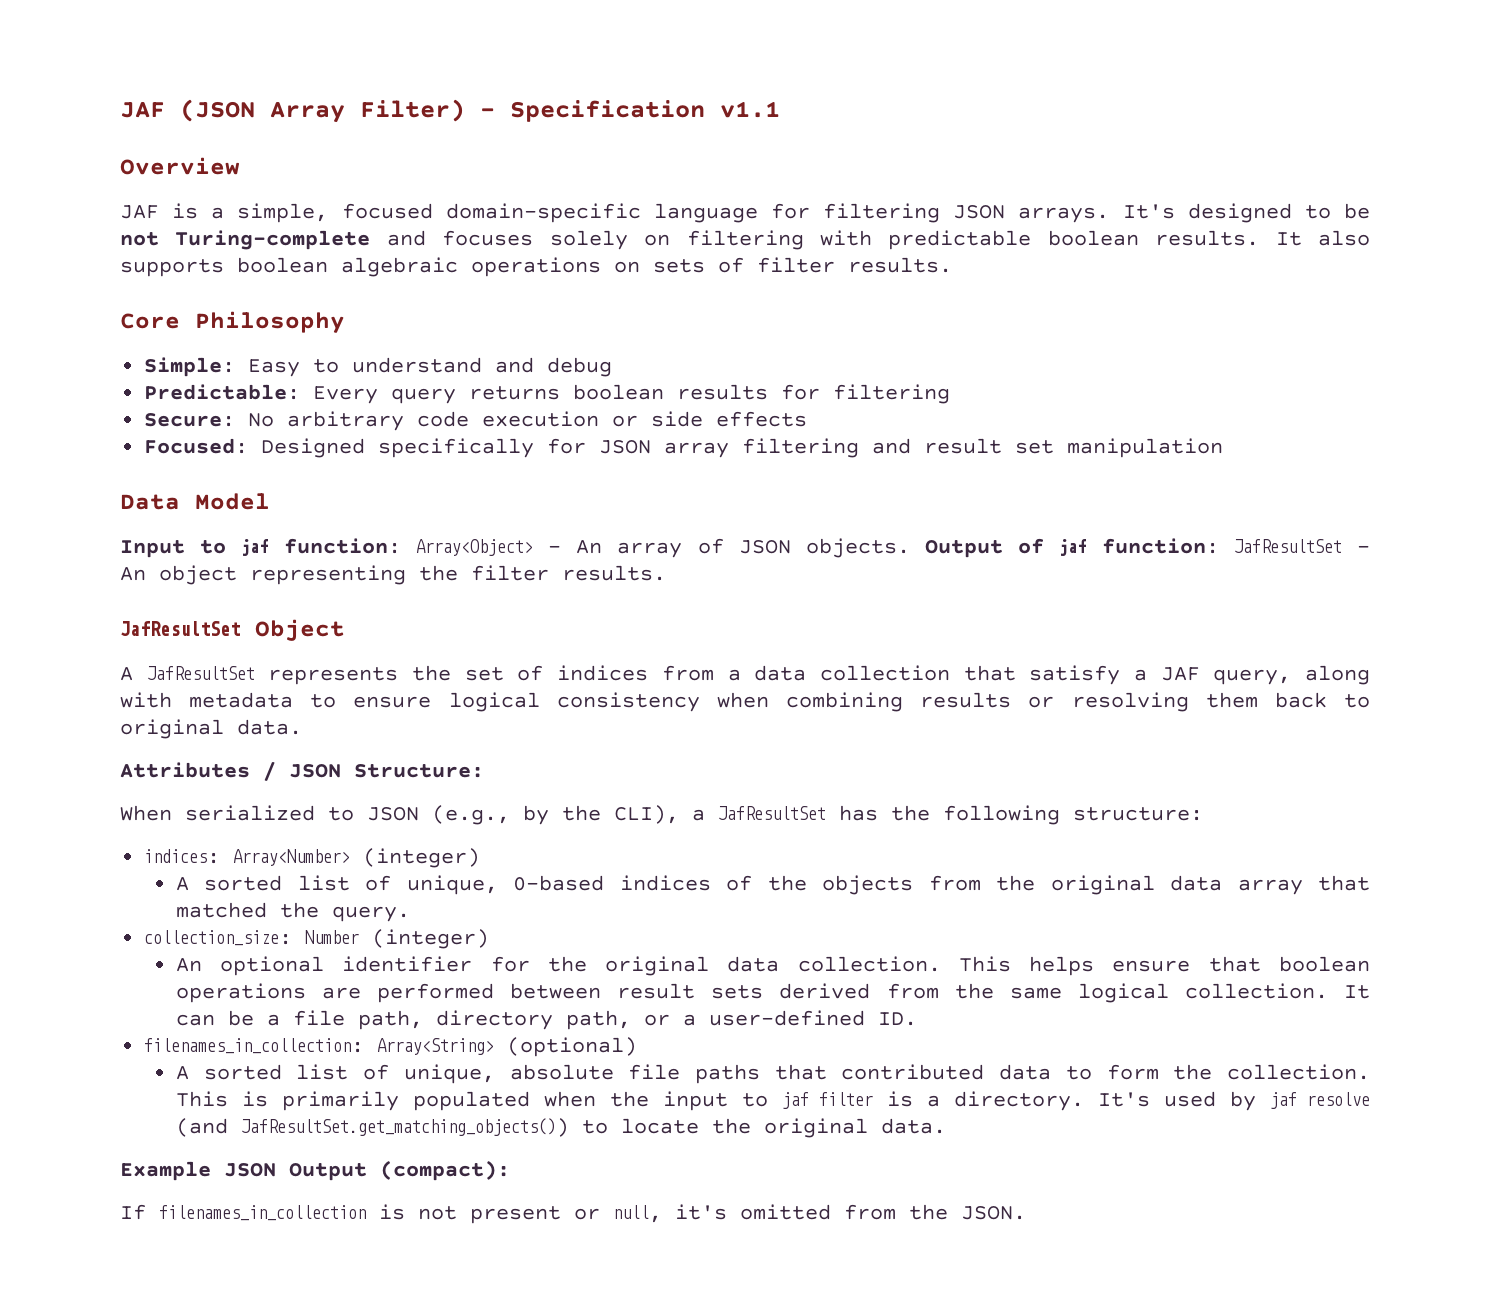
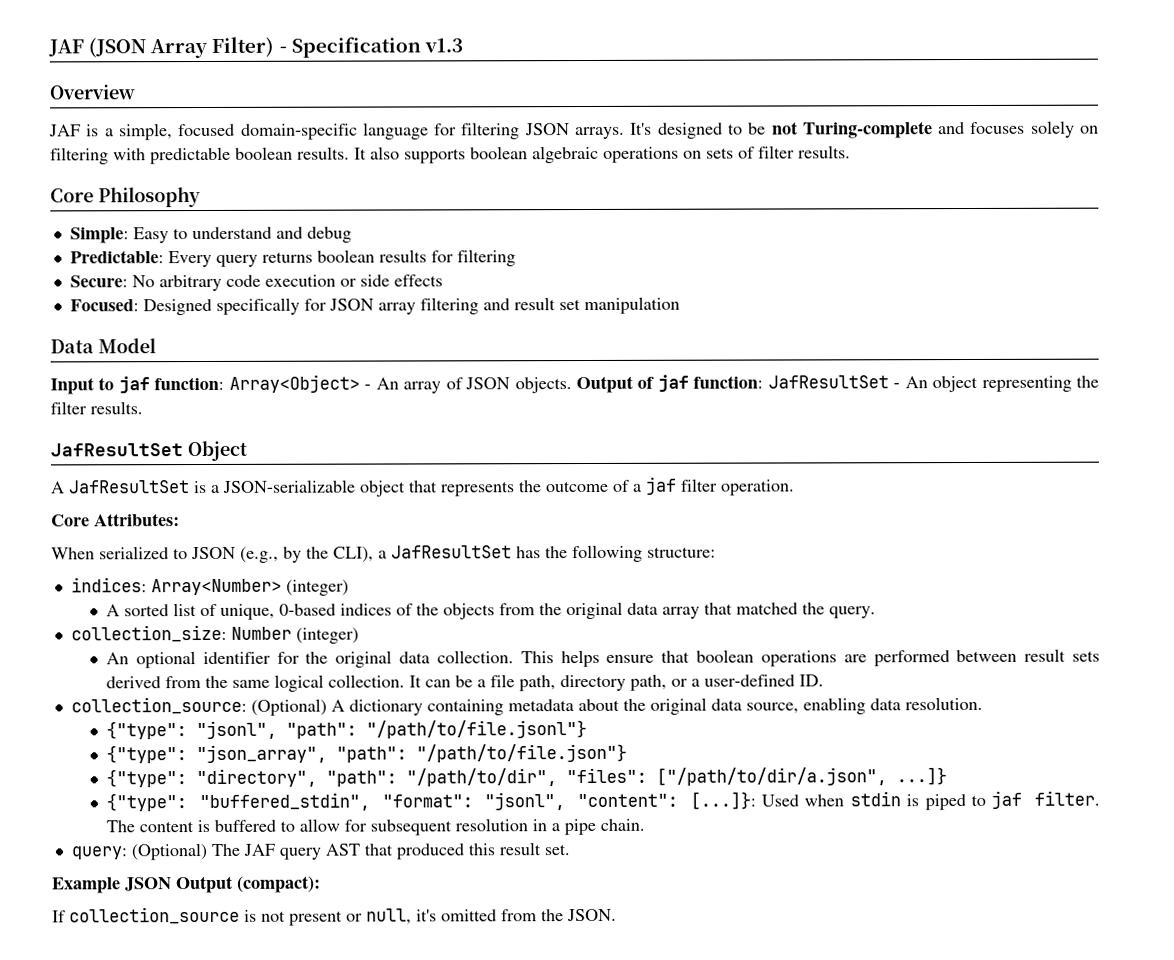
[720,101,780,118] v1.1 -> [423,38,463,53] v1.3
[268,665,1370,685] [120,692,1371,712] [120,719,302,739] [120,761,484,781] represents the set of indices from a data collection that satisfy a JAF query, along with metadata to ensure logical consistency when combining results or resolving them back to original data. // Attributes / JSON Structure: -> [194,476,795,497] [51,513,180,527] is a JSON-serializable object that represents the outcome of a jaf filter operation. // Core Attributes:
[144,1037,638,1057] [175,1064,1370,1084] [175,1091,1370,1111] [175,1118,946,1138] filenames_in_collection: Array<String> (optional) // A sorted list of unique, absolute file paths that contributed data to form the collection. This is primarily populated when the input to jaf filter is a directory. It's used by jaf resolve (and JafResultSet.get_matching_objects()) to locate the original data. -> [70,696,983,716] [106,719,588,740] [106,743,628,764] [106,767,948,788] [106,790,1100,812] [106,818,646,836] [70,842,570,861] collection_source: (Optional) A dictionary containing metadata about the original data source, enabling data resolution. // {"type": "jsonl", "path": "/path/to/file.jsonl"} // {"type": "json_array", "path": "/path/to/file.json"} // {"type": "directory", "path": "/path/to/dir", "files": ["/path/to/dir/a.json", ...]} // {"type": "buffered_stdin", "format": "jsonl", "content": [...]}: Used when stdin is piped to jaf filter. The content is buffered to allow for subsequent resolution in a pipe chain. // query: (Optional) The JAF query AST that produced this result set.
[159,1205,366,1221] filenames_in_collection -> [69,906,240,925] collection_source

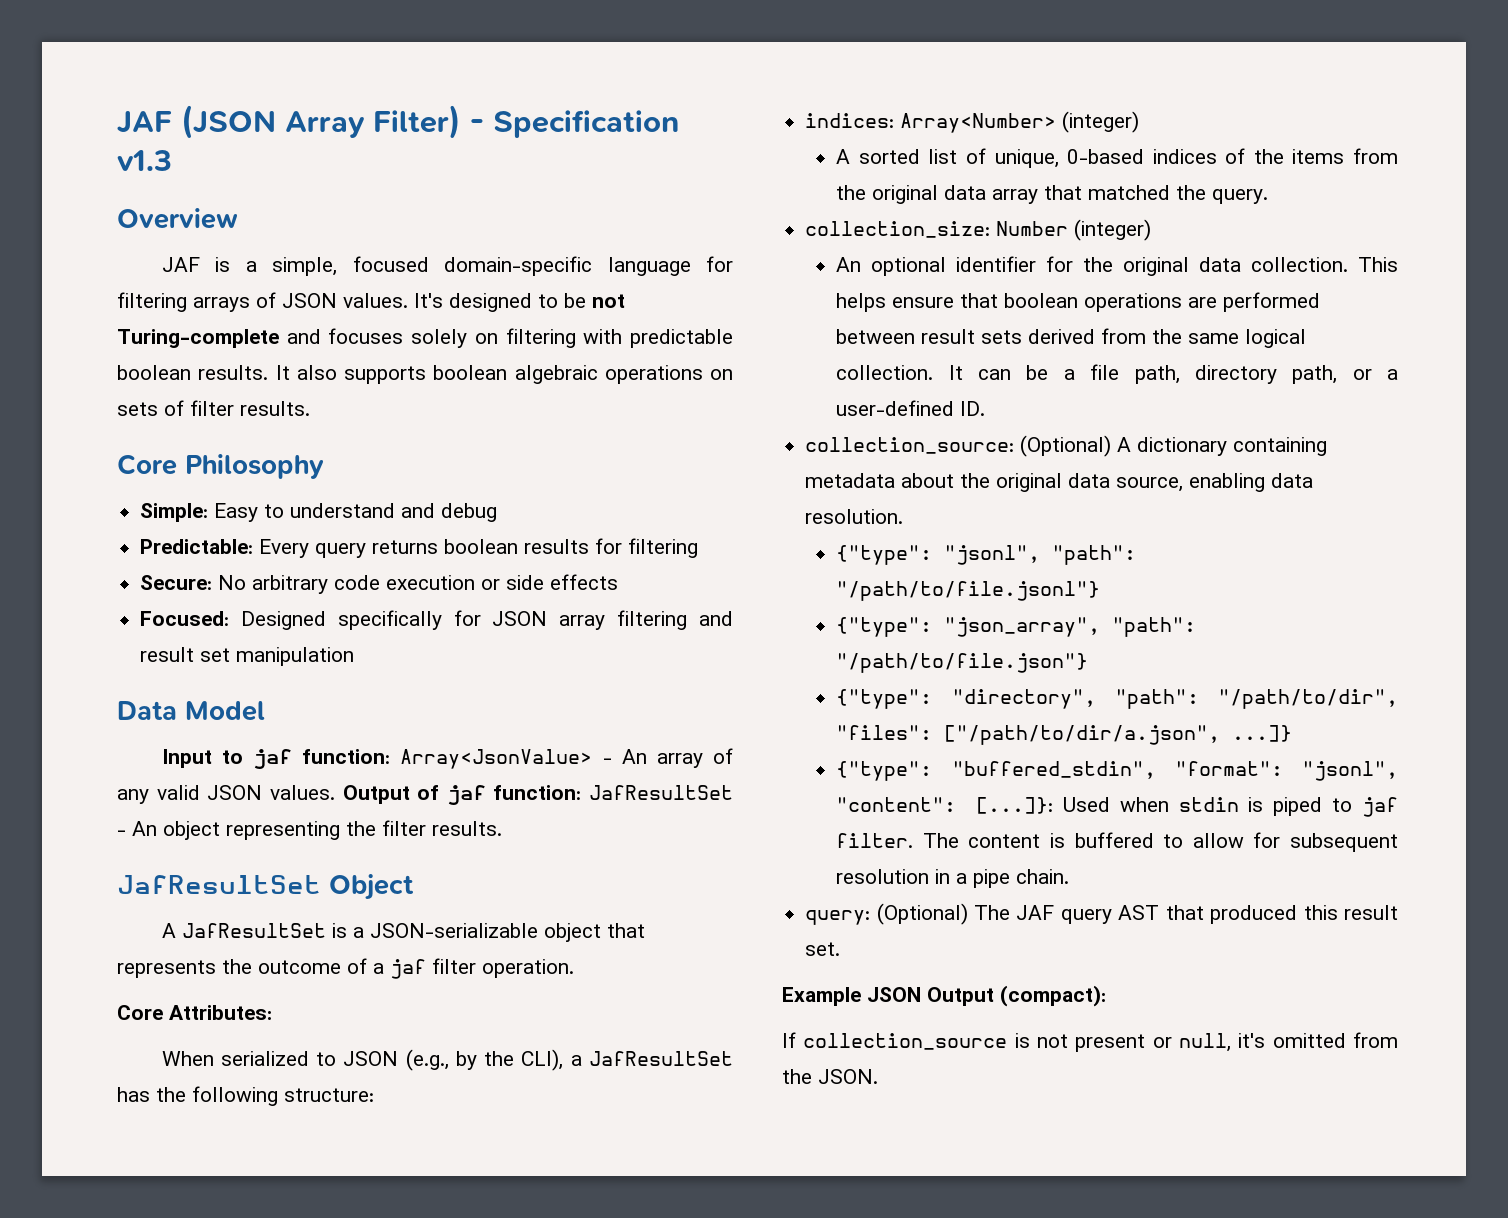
[524,123,625,140] JSON arrays. -> [193,292,408,312] arrays of JSON values.
[228,374,360,393] Array<Object> -> [400,749,593,769] Array<JsonValue>
[465,377,572,394] JSON objects. -> [117,785,335,804] any valid JSON values.
[443,603,496,620] objects -> [1292,149,1345,164] items

